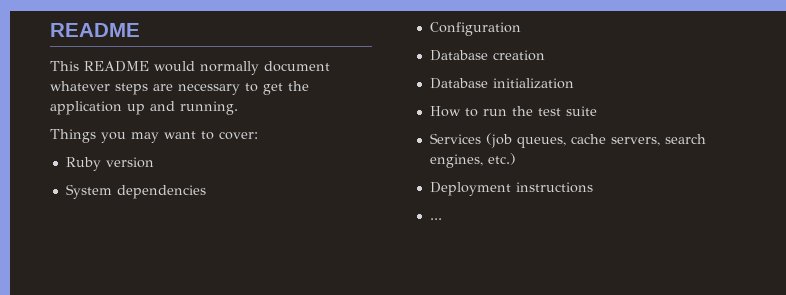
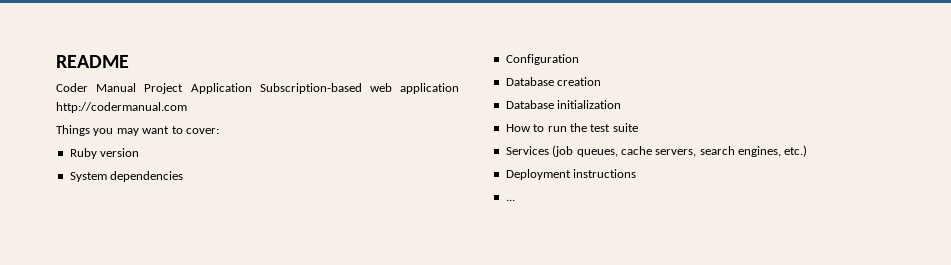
[50,61,330,75] [50,81,309,95] [50,101,238,115] This README would normally document whatever steps are necessary to get the application up and running. -> [56,83,459,94] [56,102,187,113] Coder Manual Project Application Subscription-based web application http://codermanual.com

